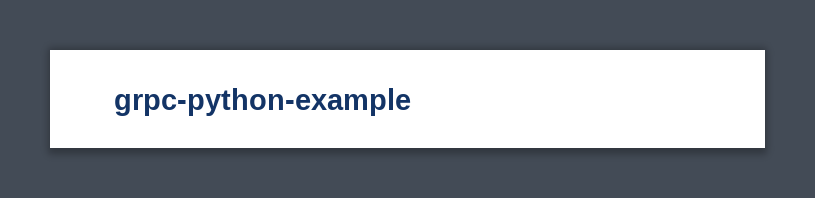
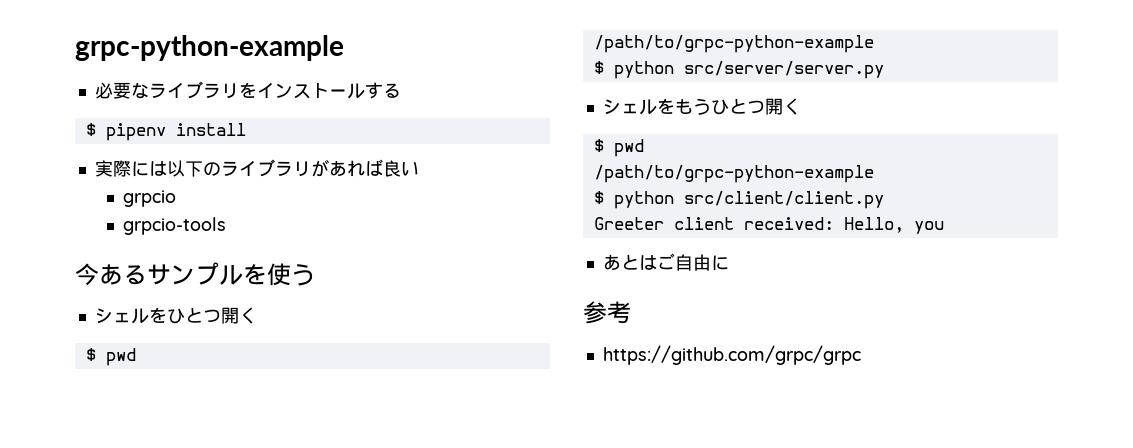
(411, 102) none -> [94,81,401,99] [85,123,246,141] [94,159,419,177] [122,190,176,207] [122,217,226,235] [75,262,315,286] [94,307,257,324] [85,348,136,366] [593,35,874,53] [593,61,884,79] [602,98,801,115] [593,139,644,157] [593,165,874,183] [593,191,884,209] [593,217,944,234] [602,253,729,271] [583,301,631,324] [602,345,861,365] // 必要なライブラリをインストールする // $ pipenv install // 実際には以下のライブラリがあれば良い // grpcio // grpcio-tools // 今あるサンプルを使う // シェルをひとつ開く // $ pwd // /path/to/grpc-python-example // $ python src/server/server.py // シェルをもうひとつ開く // $ pwd // /path/to/grpc-python-example // $ python src/client/client.py // Greeter client received: Hello, you // あとはご自由に // 参考 // https://github.com/grpc/grpc

